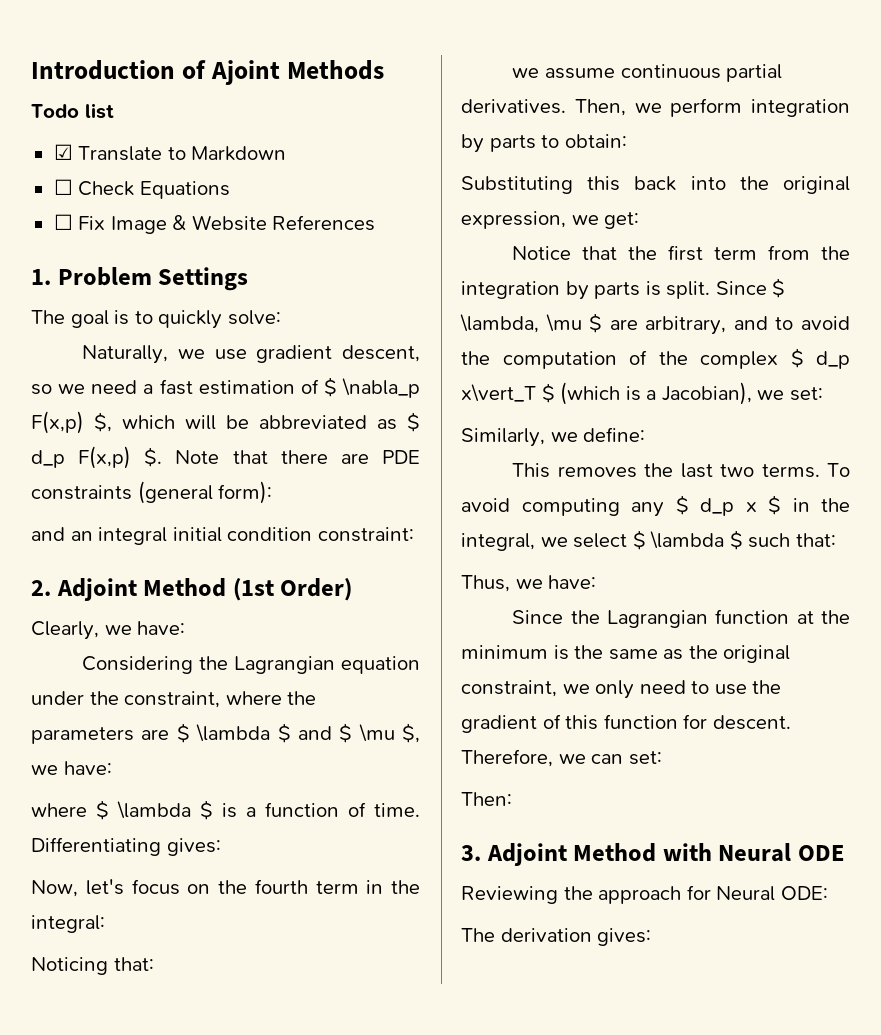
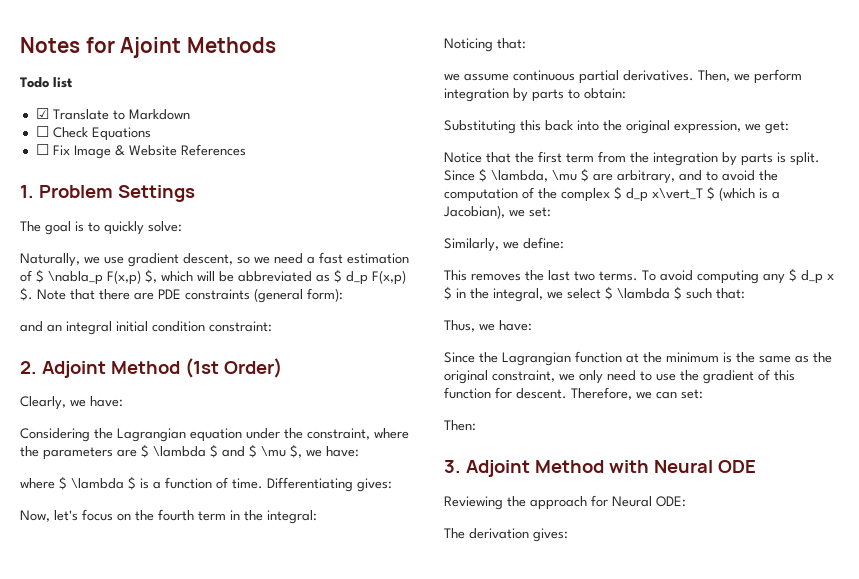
[31,60,206,80] Introduction of -> [20,37,115,53] Notes for

